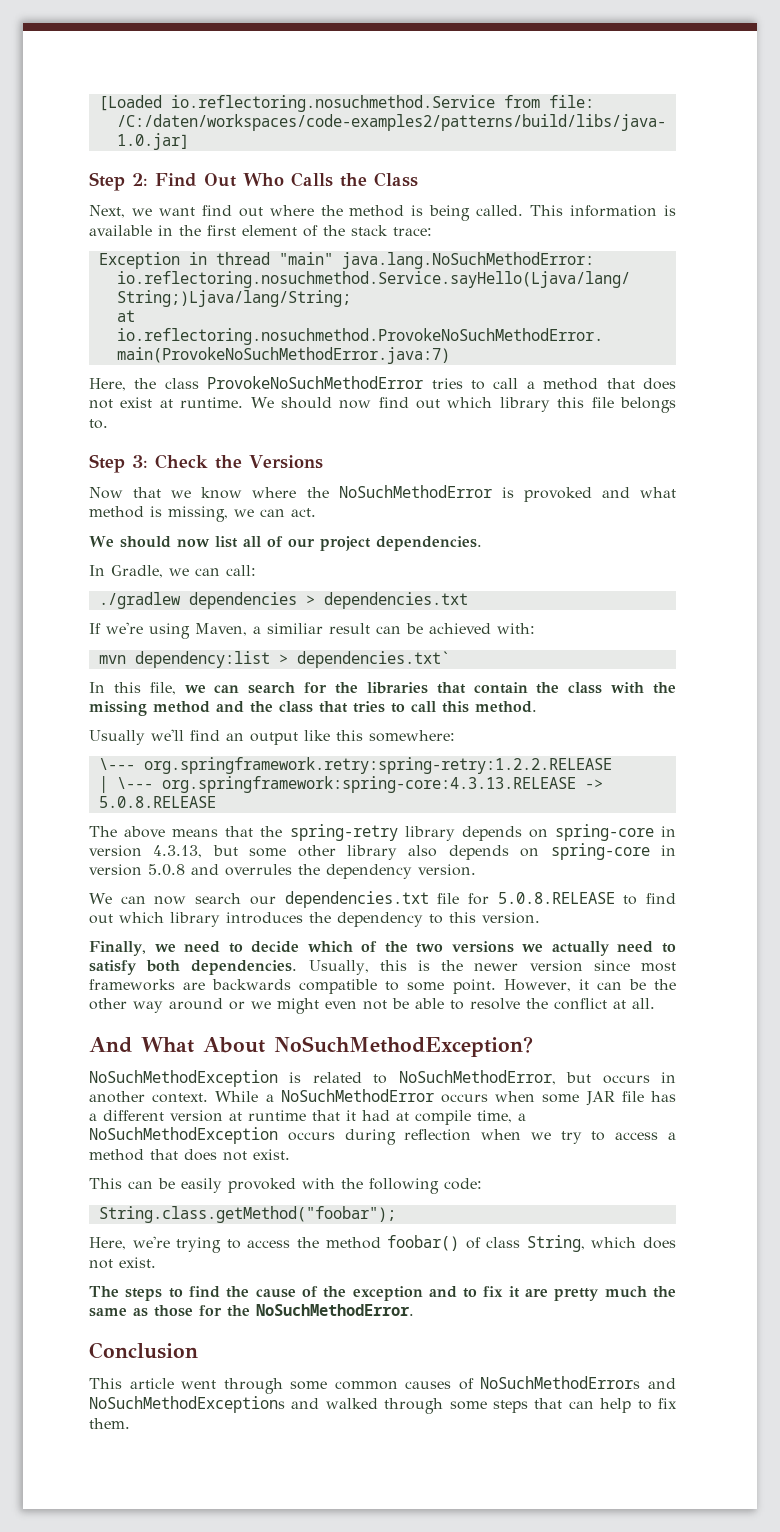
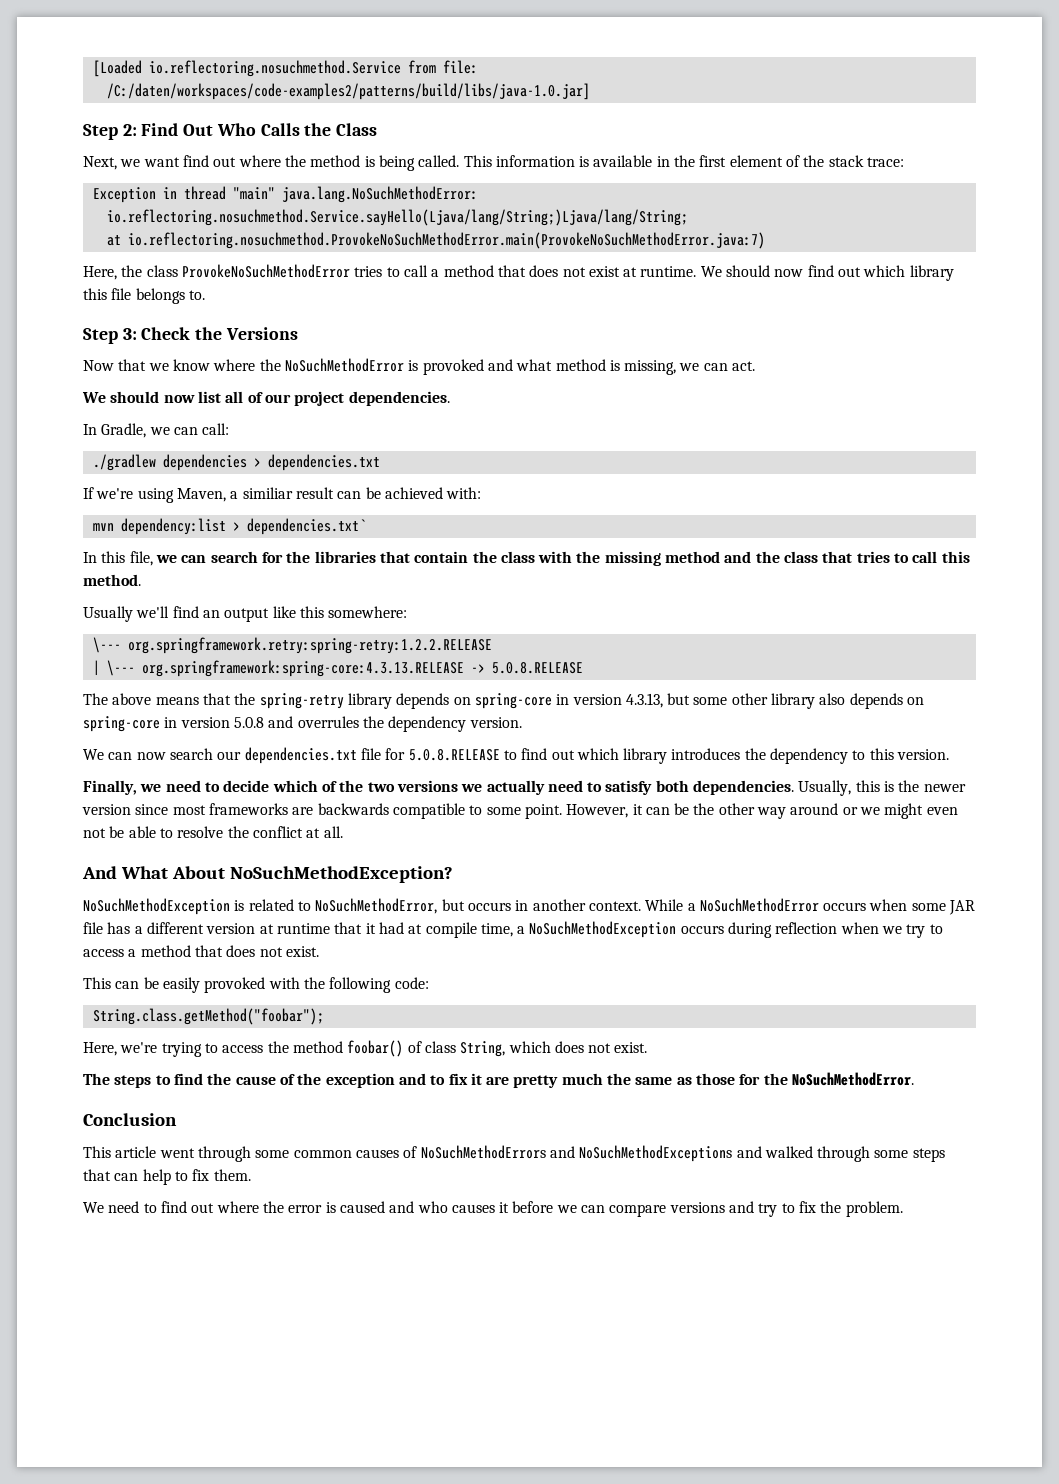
(130, 1423) none -> [83,1201,903,1217] // We need to find out where the error is caused and who causes it before we can compare versions and try to fix the problem.

